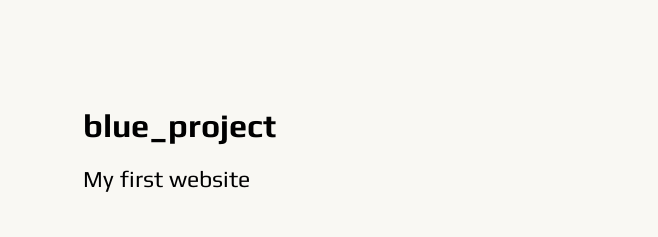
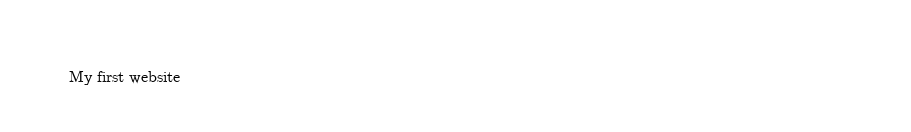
[83,114,276,145] blue_project // -> (69, 77) none

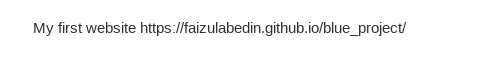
(180, 77) none -> [140,22,408,36] https://faizulabedin.github.io/blue_project/

